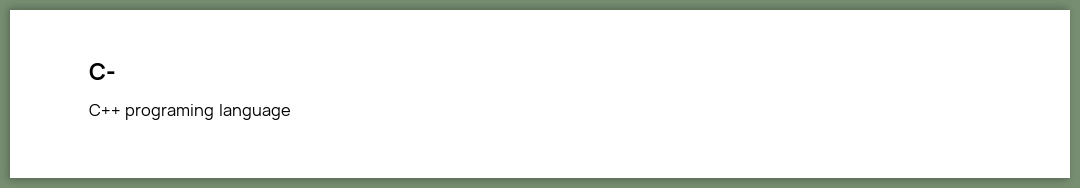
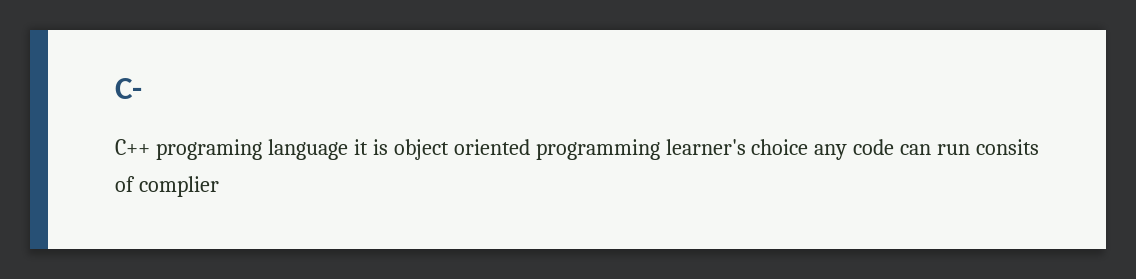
(291, 112) none -> [353,139,1040,160] [115,176,219,197] it is object oriented programming learner's choice any code can run consits of complier

